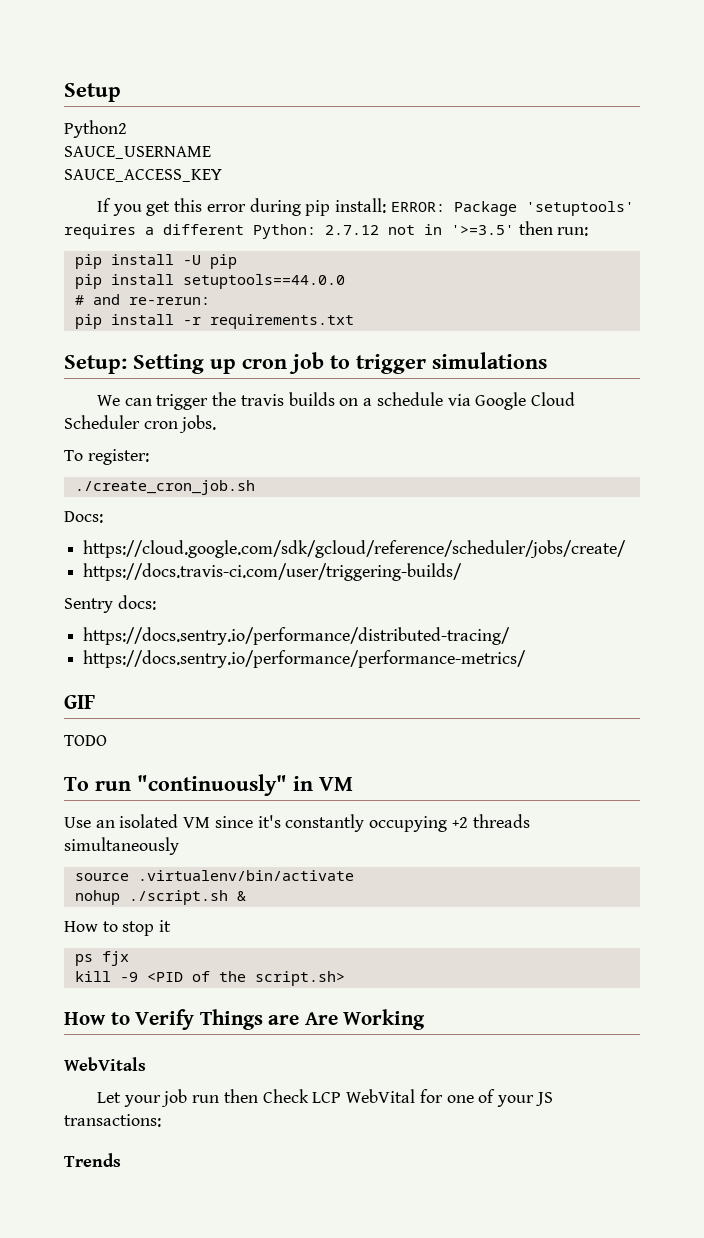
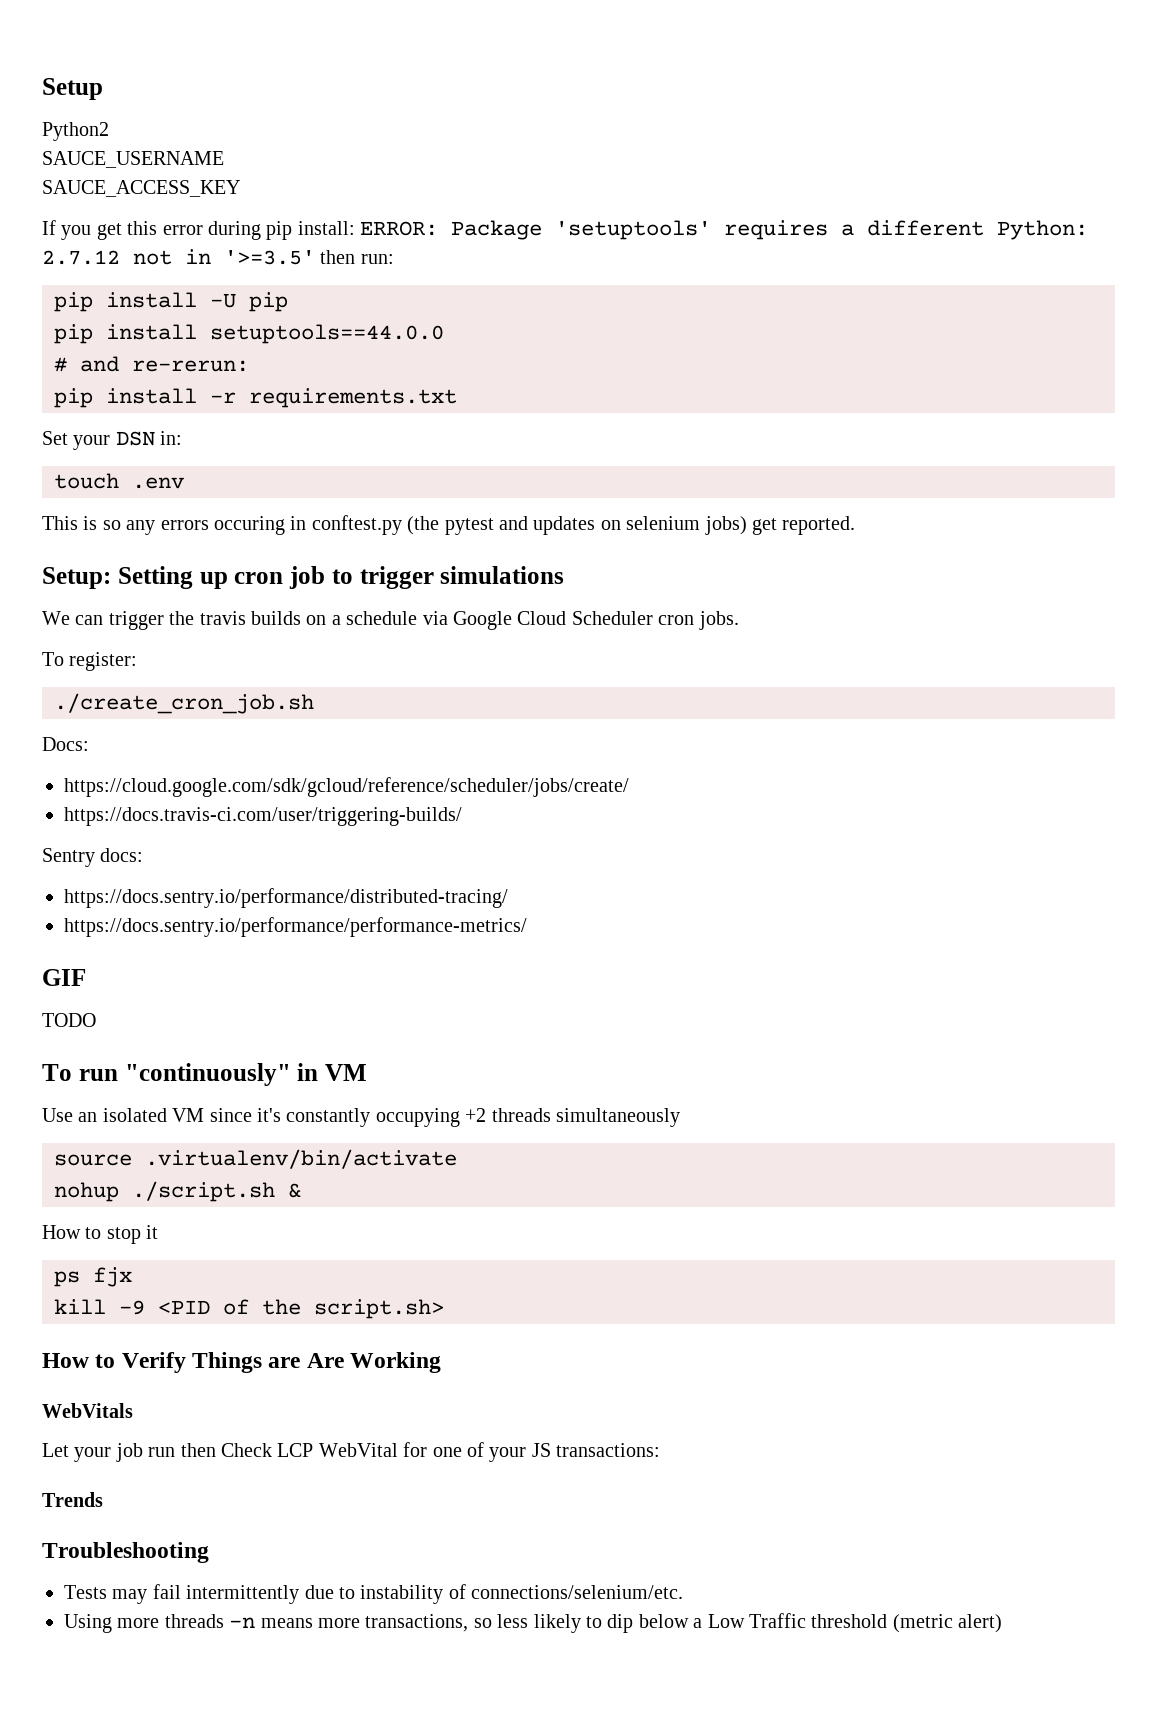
(354, 321) none -> [42,431,183,450] [54,473,184,489] [42,515,856,535] // Set your DSN in: // touch .env // This is so any errors occuring in conftest.py (the pytest and updates on selenium jobs) get reported.
(121, 1160) none -> [42,1542,209,1563] [64,1584,684,1604] [64,1613,1003,1633] // Troubleshooting // Tests may fail intermittently due to instability of connections/selenium/etc. // Using more threads -n means more transactions, so less likely to dip below a Low Traffic threshold (metric alert)

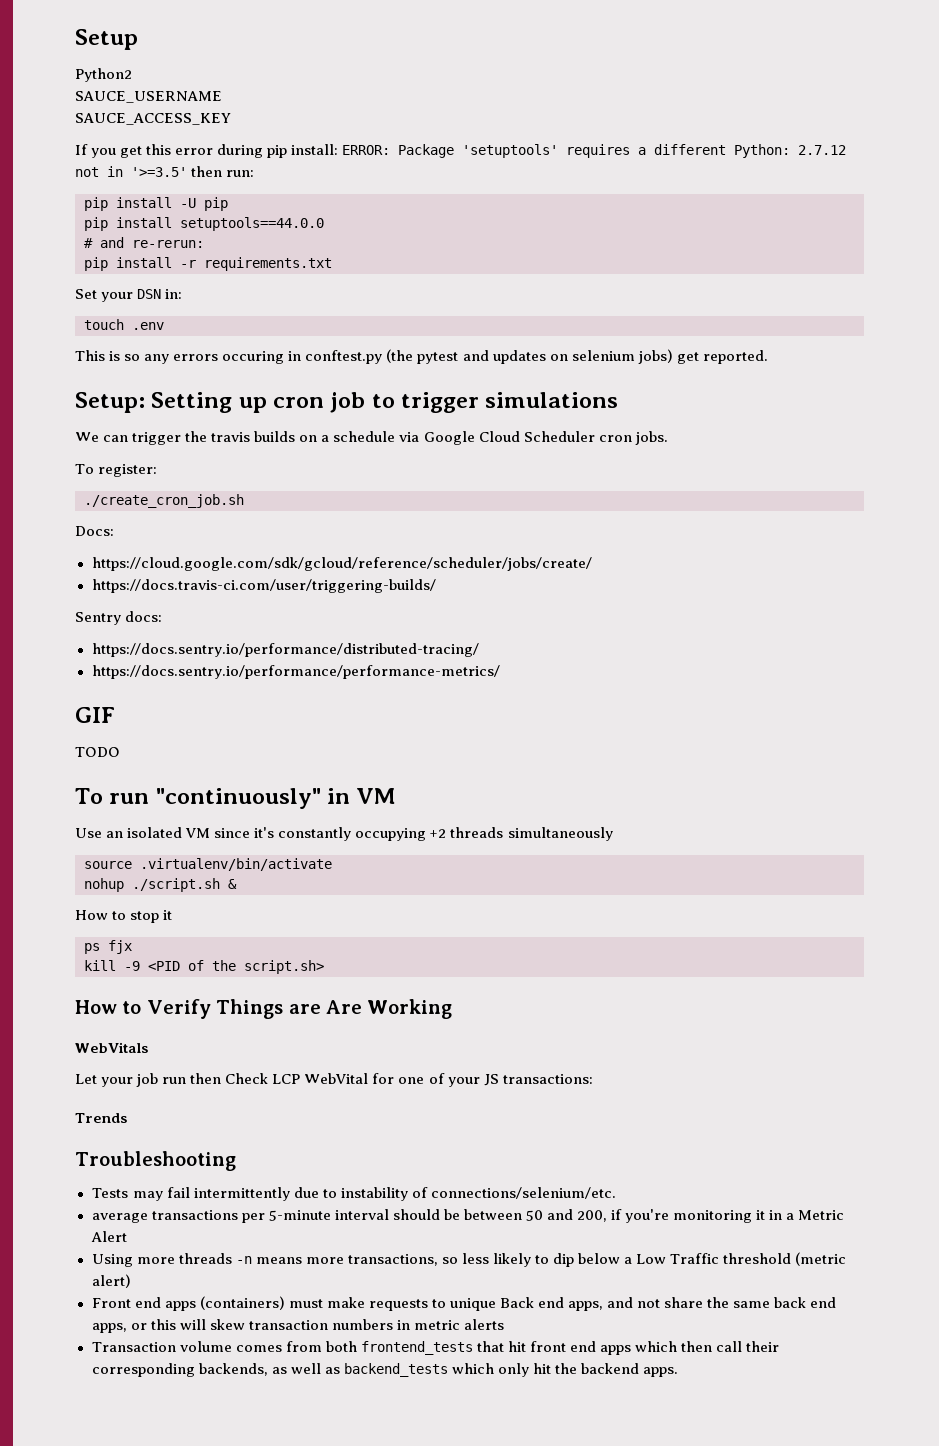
(684, 1592) none -> [91,1209,845,1223] [90,1231,127,1242] // average transactions per 5-minute interval should be between 50 and 200, if you're monitoring it in a Metric Alert
(1003, 1623) none -> [91,1296,837,1311] [91,1319,504,1333] [91,1341,780,1355] [91,1363,679,1377] // Front end apps (containers) must make requests to unique Back end apps, and not share the same back end apps, or this will skew transaction numbers in metric alerts // Transaction volume comes from both frontend_tests that hit front end apps which then call their corresponding backends, as well as backend_tests which only hit the backend apps.

